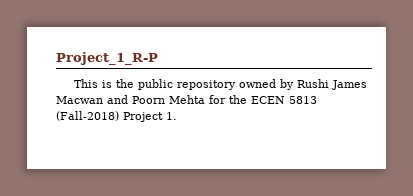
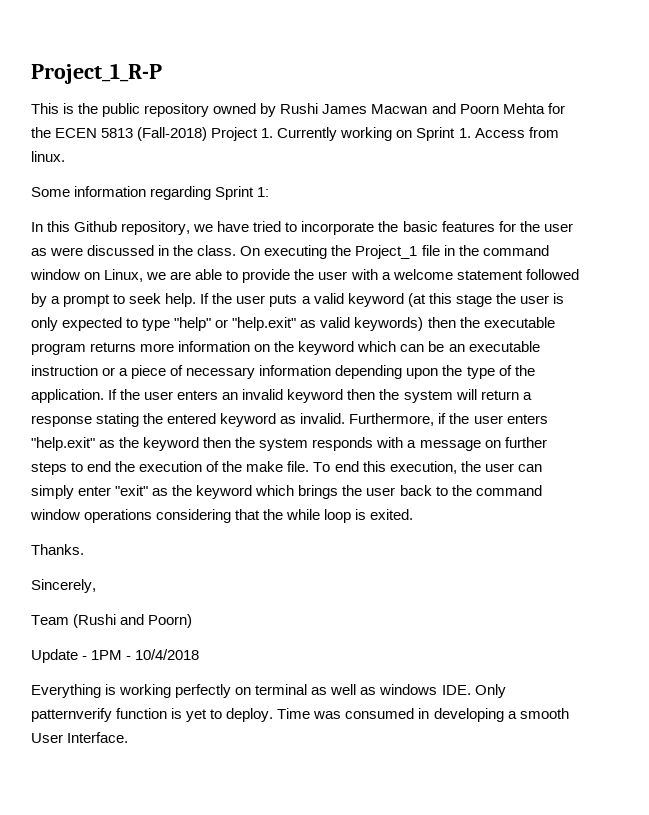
(177, 116) none -> [277,127,559,141] [31,151,65,162] [31,186,270,200] [31,221,573,235] [31,245,549,259] [30,269,579,283] [31,293,564,307] [31,317,555,331] [31,341,540,355] [31,365,535,379] [31,389,532,403] [31,413,548,427] [31,437,547,451] [31,461,542,475] [31,485,542,499] [30,509,414,523] [31,544,84,555] [31,579,96,593] [31,614,193,628] [31,649,200,663] [31,684,506,698] [31,708,569,722] [31,732,129,743] Currently working on Sprint 1. Access from linux. // Some information regarding Sprint 1: // In this Github repository, we have tried to incorporate the basic features for the user as were discussed in the class. On executing the Project_1 file in the command window on Linux, we are able to provide the user with a welcome statement followed by a prompt to seek help. If the user puts a valid keyword (at this stage the user is only expected to type "help" or "help.exit" as valid keywords) then the executable program returns more information on the keyword which can be an executable instruction or a piece of necessary information depending upon the type of the application. If the user enters an invalid keyword then the system will return a response stating the entered keyword as invalid. Furthermore, if the user enters "help.exit" as the keyword then the system responds with a message on further steps to end the execution of the make file. To end this execution, the user can simply enter "exit" as the keyword which brings the user back to the command window operations considering that the while loop is exited. // Thanks. // Sincerely, // Team (Rushi and Poorn) // Update - 1PM - 10/4/2018 // Everything is working perfectly on terminal as well as windows IDE. Only patternverify function is yet to deploy. Time was consumed in developing a smooth User Interface.

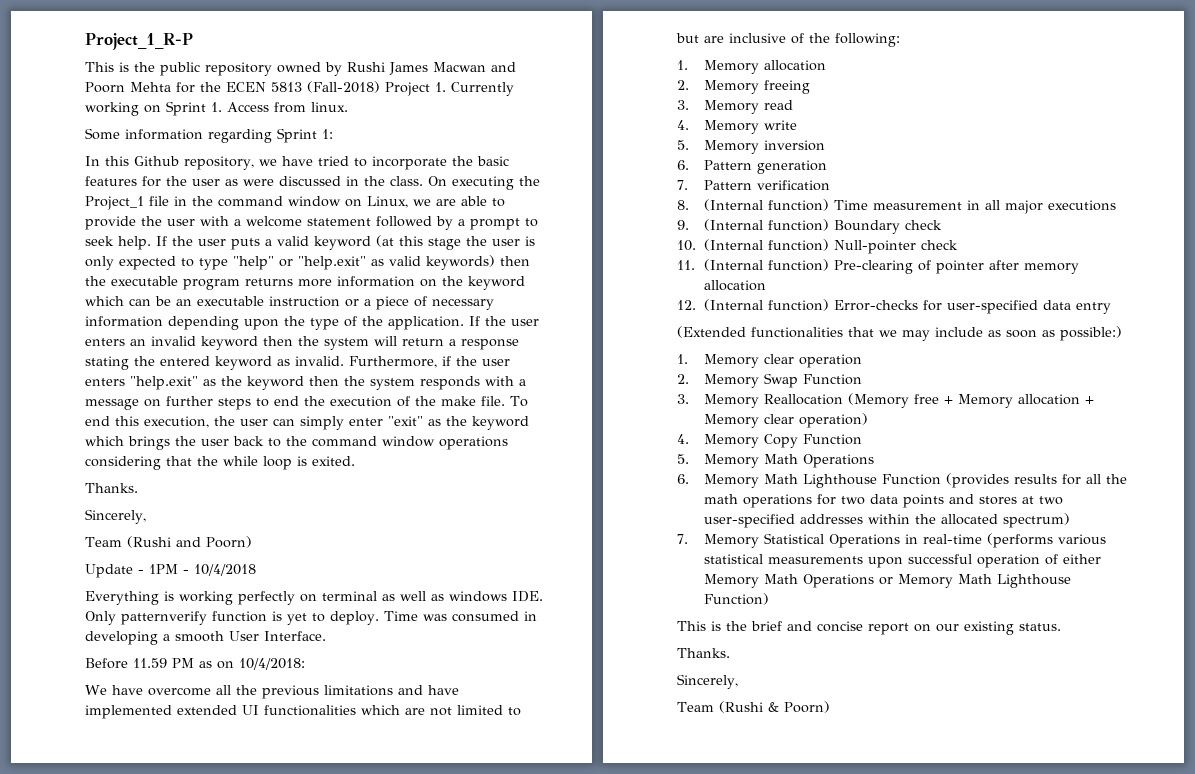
(129, 737) none -> [85,658,305,670] [85,685,459,699] [85,705,521,719] [676,33,900,47] [677,60,826,74] [677,80,810,94] [677,100,793,114] [677,120,797,134] [677,140,825,154] [677,160,827,174] [677,180,830,191] [677,199,1116,214] [677,219,942,234] [677,239,958,254] [677,259,1079,274] [703,280,766,291] [677,299,1111,314] [677,326,1122,341] [677,354,862,368] [677,373,862,388] [677,393,1094,408] [703,413,868,428] [677,434,862,448] [677,454,874,468] [677,473,1127,488] [703,494,1063,508] [703,513,1070,528] [677,533,1106,548] [703,554,1101,568] [703,574,1071,588] [703,593,769,605] [677,621,1061,635] [677,648,730,658] [677,674,738,689] [677,701,830,713] // Before 11.59 PM as on 10/4/2018: // We have overcome all the previous limitations and have implemented extended UI functionalities which are not limited to but are inclusive of the following: // 1. Memory allocation // 2. Memory freeing // 3. Memory read // 4. Memory write // 5. Memory inversion // 6. Pattern generation // 7. Pattern verification // 8. (Internal function) Time measurement in all major executions // 9. (Internal function) Boundary check // 10. (Internal function) Null-pointer check // 11. (Internal function) Pre-clearing of pointer after memory allocation // 12. (Internal function) Error-checks for user-specified data entry // (Extended functionalities that we may include as soon as possible:) // 1. Memory clear operation // 2. Memory Swap Function // 3. Memory Reallocation (Memory free + Memory allocation + Memory clear operation) // 4. Memory Copy Function // 5. Memory Math Operations // 6. Memory Math Lighthouse Function (provides results for all the math operations for two data points and stores at two user-specified addresses within the allocated spectrum) // 7. Memory Statistical Operations in real-time (performs various statistical measurements upon successful operation of either Memory Math Operations or Memory Math Lighthouse Function) // This is the brief and concise report on our existing status. // Thanks. // Sincerely, // Team (Rushi & Poorn)

